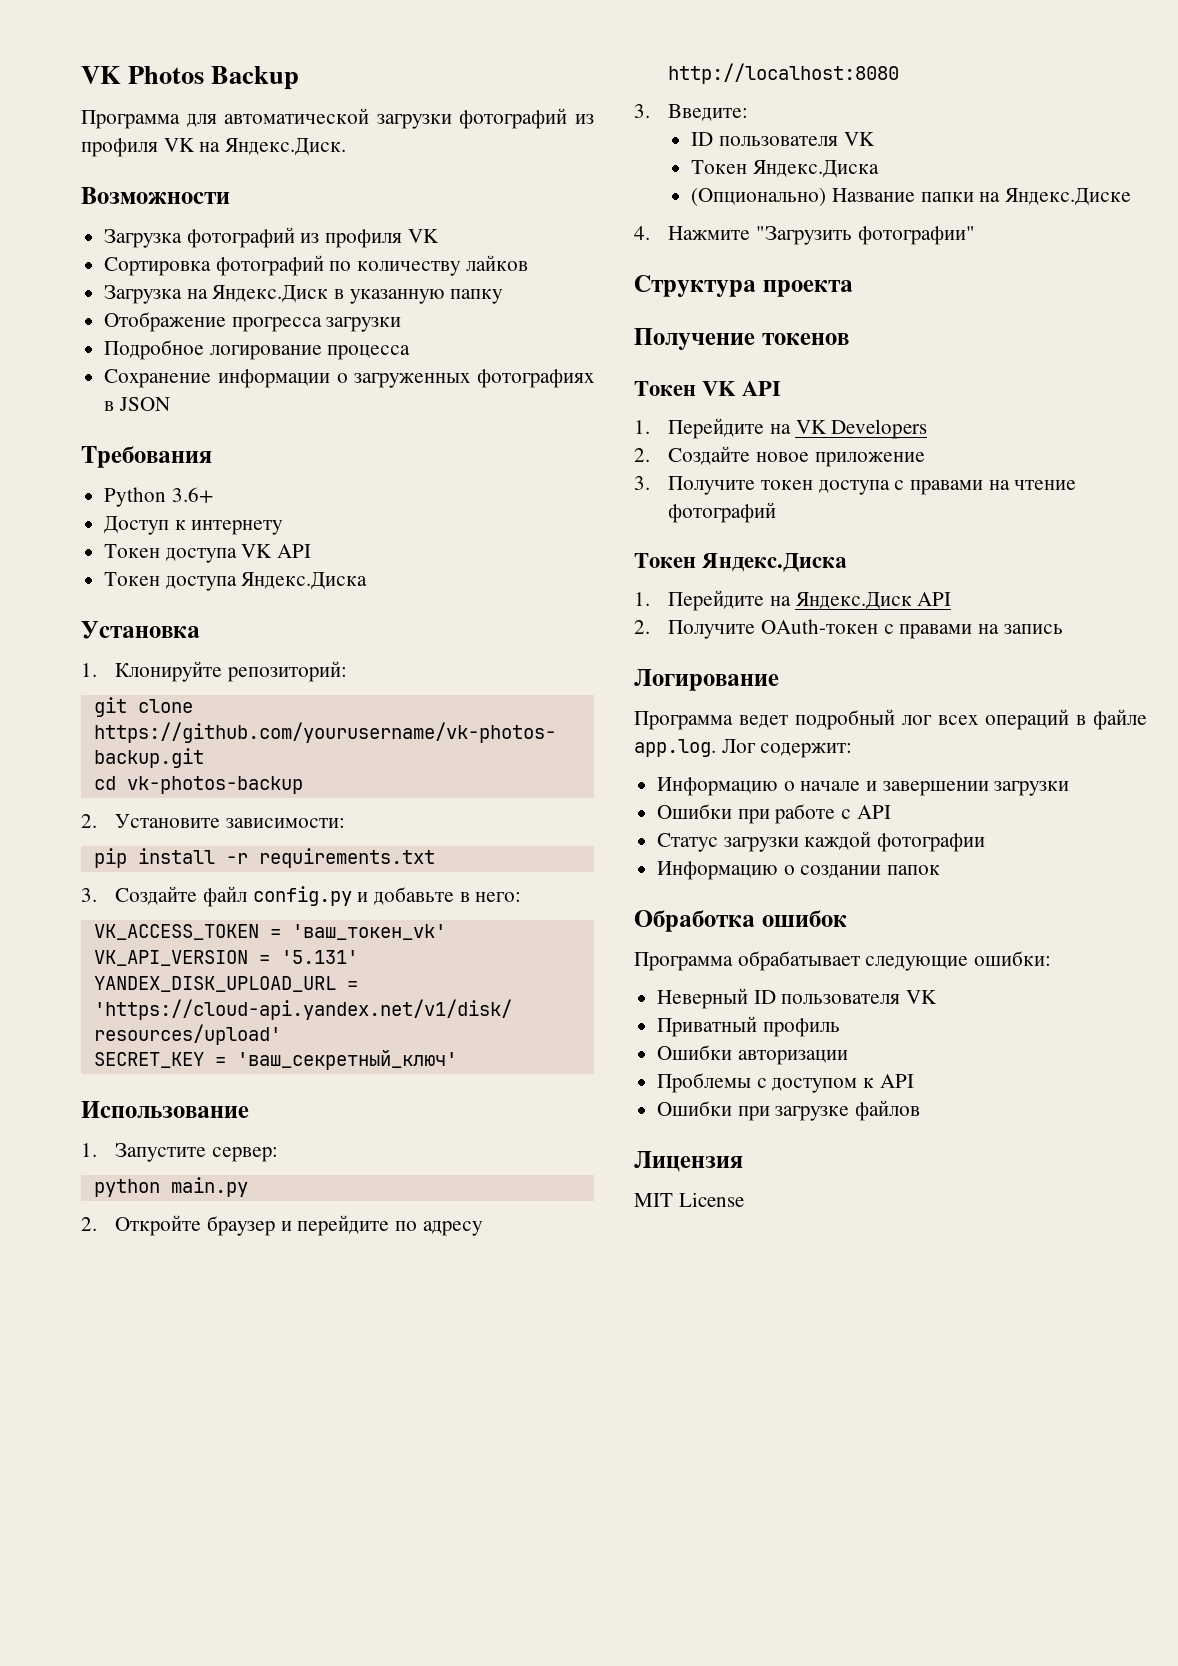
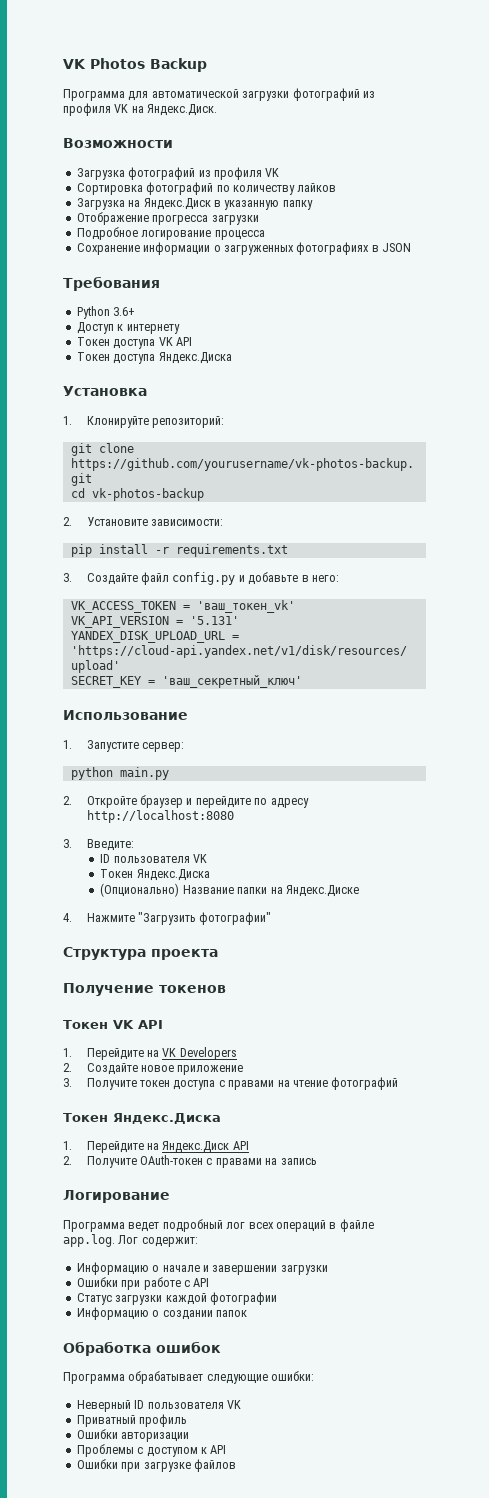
[634,1151,743,1172] [634,1192,744,1207] // Лицензия // MIT License -> (236, 1465) none

